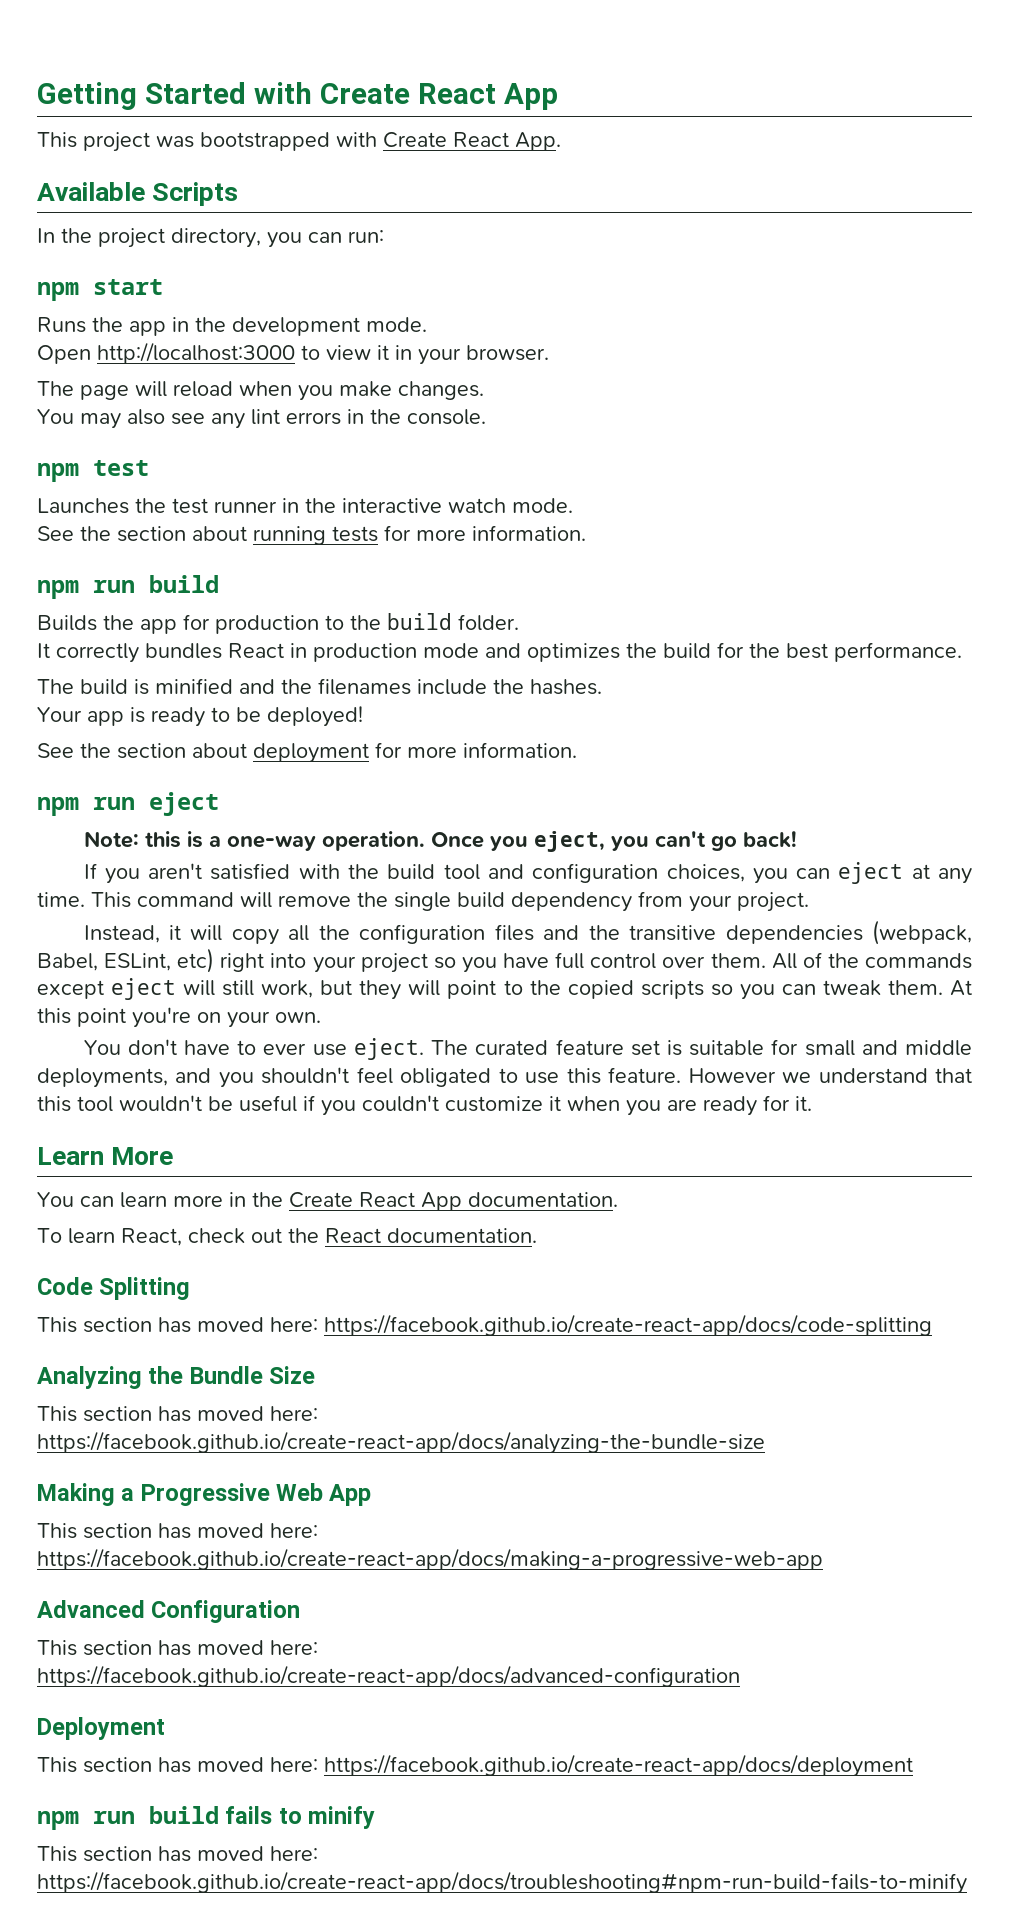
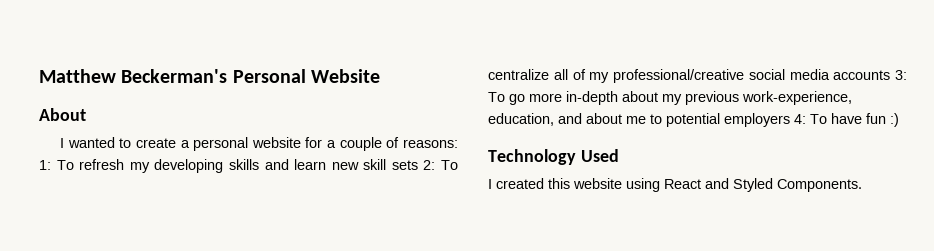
[37,82,558,110] [37,132,561,152] [37,182,239,206] [37,228,384,248] [37,279,163,301] [37,317,427,336] [37,342,549,365] [37,381,484,401] [37,409,486,429] [37,460,149,482] [37,498,573,514] [37,525,586,545] [37,575,219,599] [37,613,519,634] [37,642,962,663] [37,678,602,695] [37,706,363,727] [37,742,577,763] [37,792,219,816] [83,831,797,852] [83,862,972,884] [37,891,809,912] [83,920,972,945] [37,948,973,973] [37,978,972,1000] [37,1007,321,1028] [83,1038,973,1060] [37,1067,972,1088] [37,1095,812,1116] [37,1147,174,1165] [37,1192,618,1211] [37,1228,537,1246] [37,1277,191,1300] [37,1314,932,1336] [37,1366,316,1389] [37,1406,318,1422] [37,1431,765,1454] [37,1483,372,1506] [37,1523,318,1539] [37,1548,823,1570] [37,1600,301,1623] [37,1640,318,1656] [37,1665,740,1687] [37,1717,165,1740] [37,1754,913,1777] [37,1806,376,1830] [37,1846,318,1862] [37,1871,967,1894] Getting Started with Create React App // This project was bootstrapped with Create React App. // Available Scripts // In the project directory, you can run: // npm start // Runs the app in the development mode. // Open http://localhost:3000 to view it in your browser. // The page will reload when you make changes. // You may also see any lint errors in the console. // npm test // Launches the test runner in the interactive watch mode. // See the section about running tests for more information. // npm run build // Builds the app for production to the build folder. // It correctly bundles React in production mode and optimizes the build for the best performance. // The build is minified and the filenames include the hashes. // Your app is ready to be deployed! // See the section about deployment for more information. // npm run eject // Note: this is a one-way operation. Once you eject, you can't go back! // If you aren't satisfied with the build tool and configuration choices, you can eject at any time. This command will remove the single build dependency from your project. // Instead, it will copy all the configuration files and the transitive dependencies (webpack, Babel, ESLint, etc) right into your project so you have full control over them. All of the commands except eject will still work, but they will point to the copied scripts so you can tweak them. At this point you're on your own. // You don't have to ever use eject. The curated feature set is suitable for small and middle deployments, and you shouldn't feel obligated to use this feature. However we understand that this tool wouldn't be useful if you couldn't customize it when you are ready for it. // Learn More // You can learn more in the Create React App documentation. // To learn React, check out the React documentation. // Code Splitting // This section has moved here: https://facebook.github.io/create-react-app/docs/code-splitting // Analyzing the Bundle Size // This section has moved here: https://facebook.github.io/create-react-app/docs/analyzing-the-bundle-size // Making a Progressive Web App // This section has moved here: https://facebook.github.io/create-react-app/docs/making-a-progressive-web-app // Advanced Configuration // This section has moved here: https://facebook.github.io/create-react-app/docs/advanced-configuration // Deployment // This section has moved here: https://facebook.github.io/create-react-app/docs/deployment // npm run build fails to minify // This section has moved here: https://facebook.github.io/create-react-app/docs/troubleshooting#npm-run-build-fails-to-minify -> [39,69,380,83] [39,108,86,121] [60,137,458,151] [39,159,458,173] [488,69,907,83] [488,91,852,105] [488,113,899,127] [488,149,619,165] [488,178,862,192] Matthew Beckerman's Personal Website // About // I wanted to create a personal website for a couple of reasons: 1: To refresh my developing skills and learn new skill sets 2: To centralize all of my professional/creative social media accounts 3: To go more in-depth about my previous work-experience, education, and about me to potential employers 4: To have fun :) // Technology Used // I created this website using React and Styled Components.

